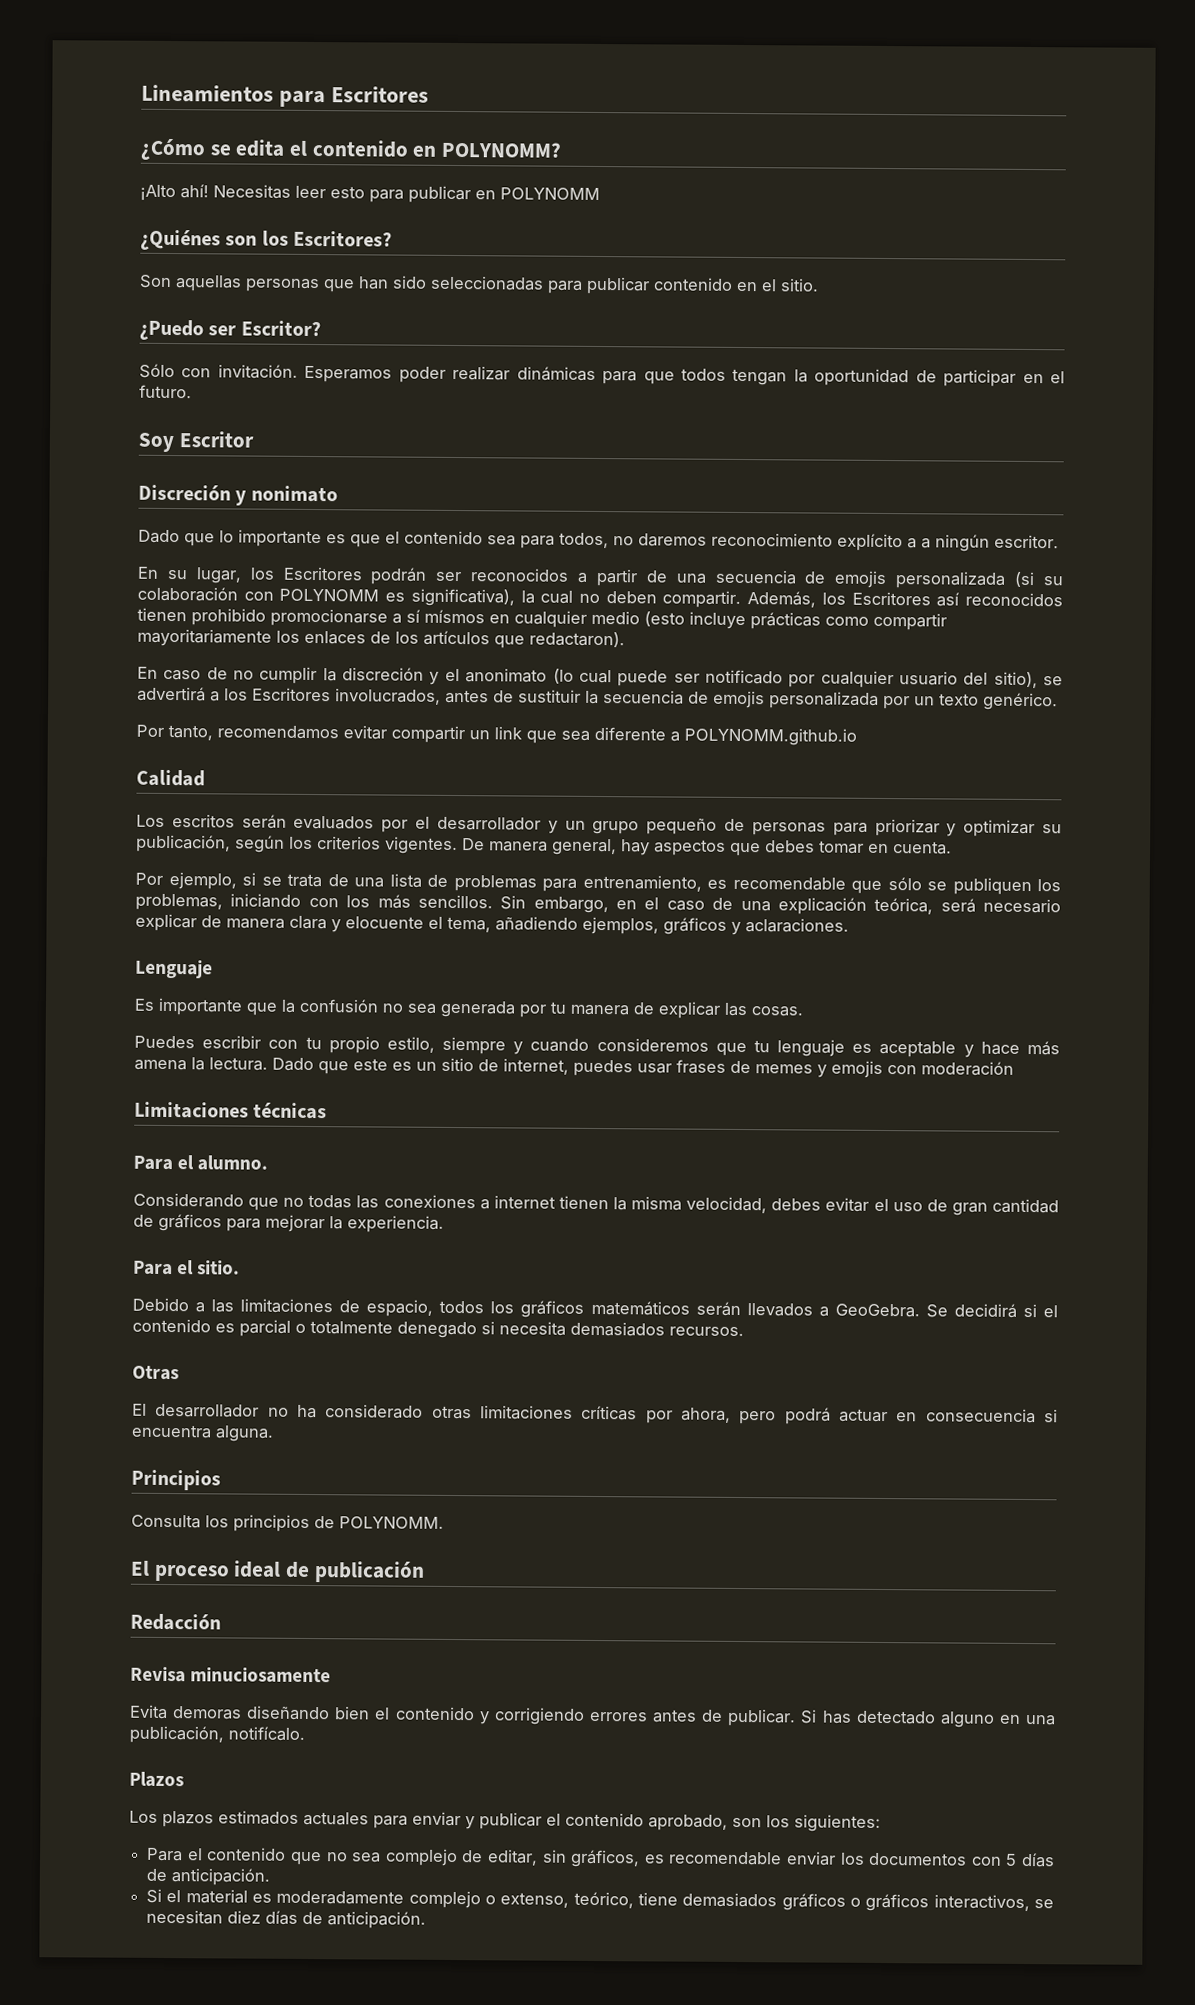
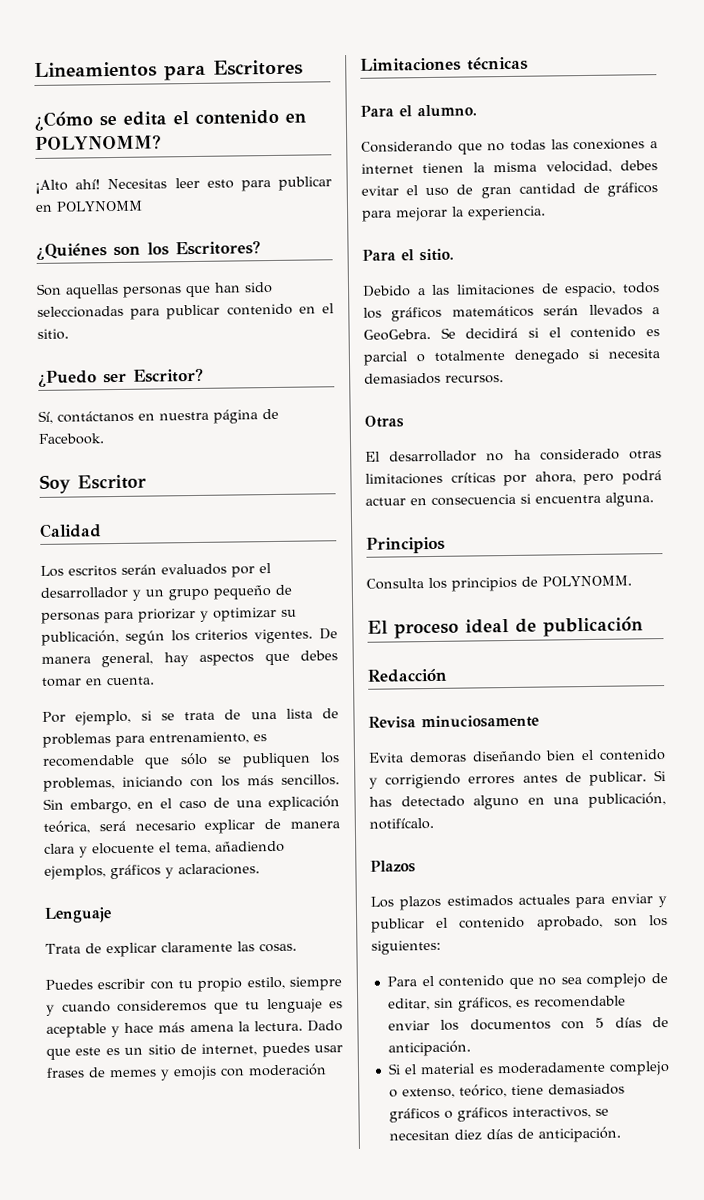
[139,363,1065,387] [139,384,192,399] [138,431,254,453] [138,484,338,506] [138,529,1059,552] [137,566,1063,589] [137,586,1063,608] [137,607,947,631] [137,628,625,649] [137,666,1064,689] [137,686,1058,711] [136,724,857,746] Sólo con invitación. Esperamos poder realizar dinámicas para que todos tengan la oportunidad de participar en el futuro. // Soy Escritor // Discreción y nonimato // Dado que lo importante es que el contenido sea para todos, no daremos reconocimiento explícito a a ningún escritor. // En su lugar, los Escritores podrán ser reconocidos a partir de una secuencia de emojis personalizada (si su colaboración con POLYNOMM es significativa), la cual no deben compartir. Además, los Escritores así reconocidos tienen prohibido promocionarse a sí mísmos en cualquier medio (esto incluye prácticas como compartir mayoritariamente los enlaces de los artículos que redactaron). // En caso de no cumplir la discreción y el anonimato (lo cual puede ser notificado por cualquier usuario del sitio), se advertirá a los Escritores involucrados, antes de sustituir la secuencia de emojis personalizada por un texto genérico. // Por tanto, recomendamos evitar compartir un link que sea diferente a POLYNOMM.github.io -> [38,408,279,424] [38,433,104,445] [39,474,147,494] Sí, contáctanos en nuestra página de Facebook. // Soy Escritor
[134,997,629,1018] Es importante que la confusión no sea generada por tu manera -> [45,943,81,954] Trata
(721, 1010) none -> [160,941,233,953] claramente

